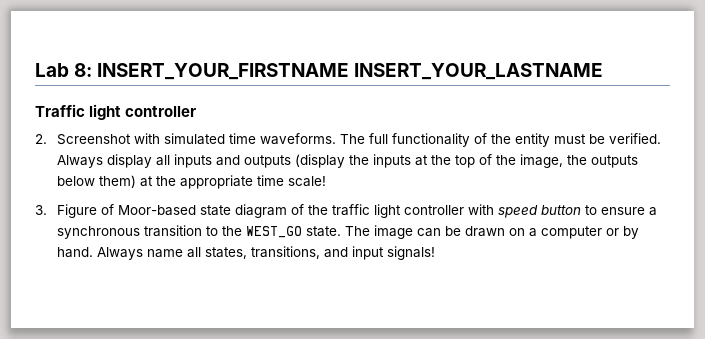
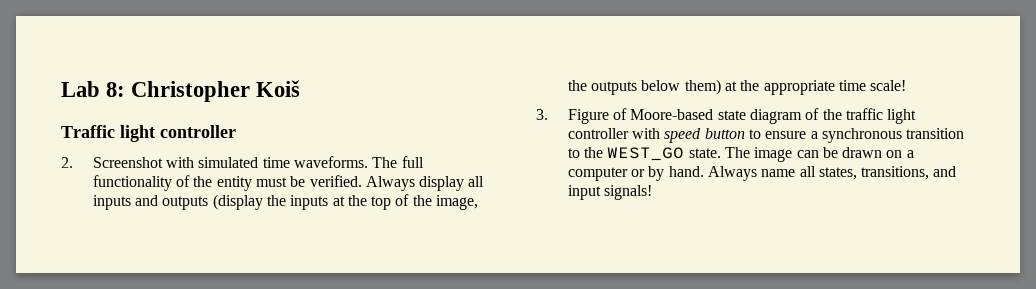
[97,63,604,80] INSERT_YOUR_FIRSTNAME INSERT_YOUR_LASTNAME -> [131,80,301,102] Christopher Koiš
[118,205,197,216] Moor-based -> [630,109,714,120] Moore-based

